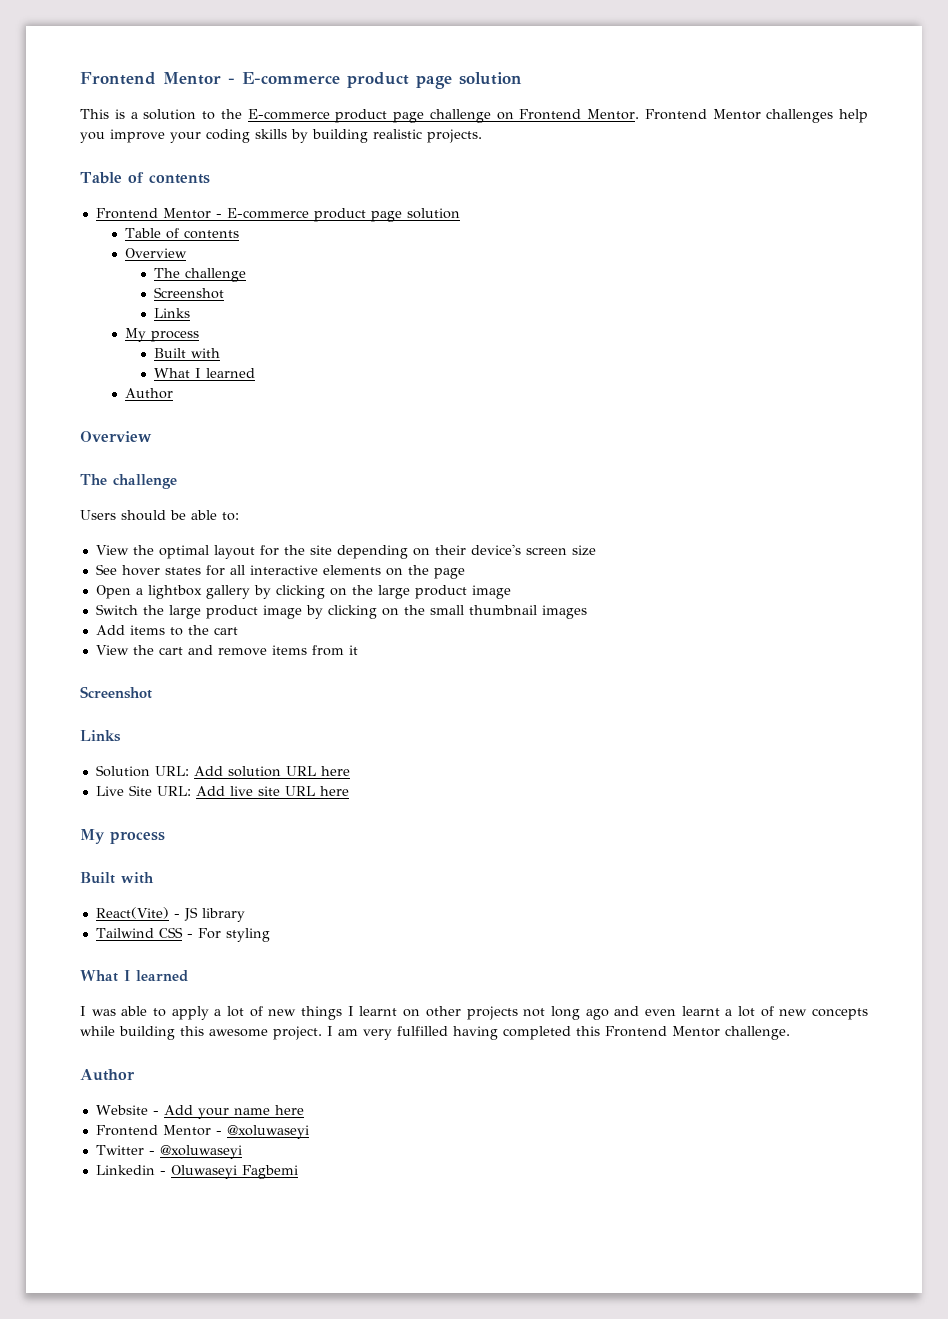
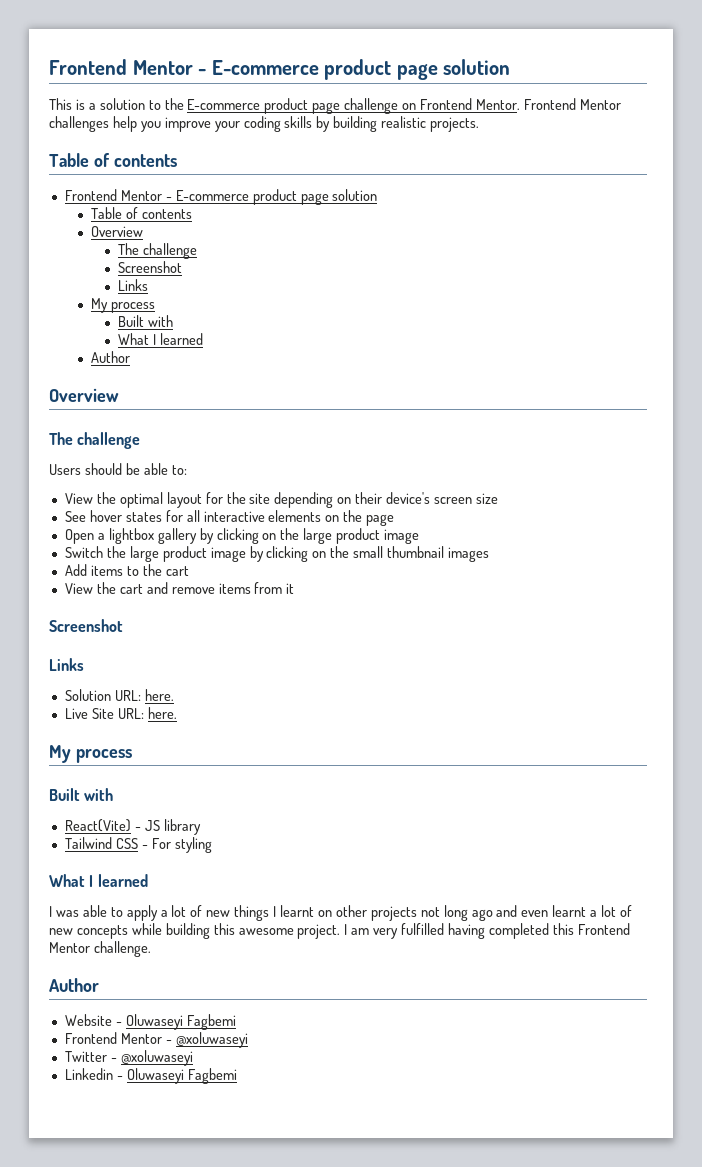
[193,766,350,777] Add solution URL here -> [144,689,174,701] here.
[195,786,349,796] Add live site URL here -> [147,707,177,719] here.
[163,1105,304,1119] Add your name here -> [125,1014,236,1030] Oluwaseyi Fagbemi

